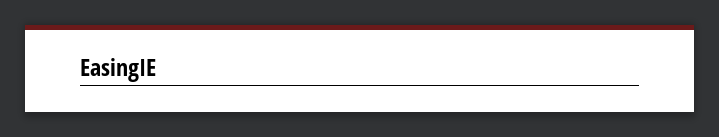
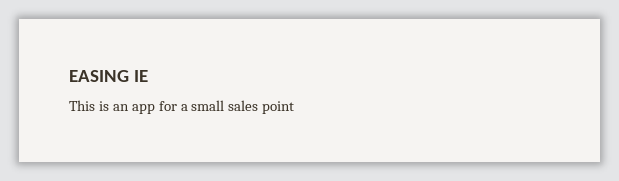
[80,58,156,82] EasingIE -> [69,70,149,82] [69,100,295,114] EASING IE // This is an app for a small sales point

